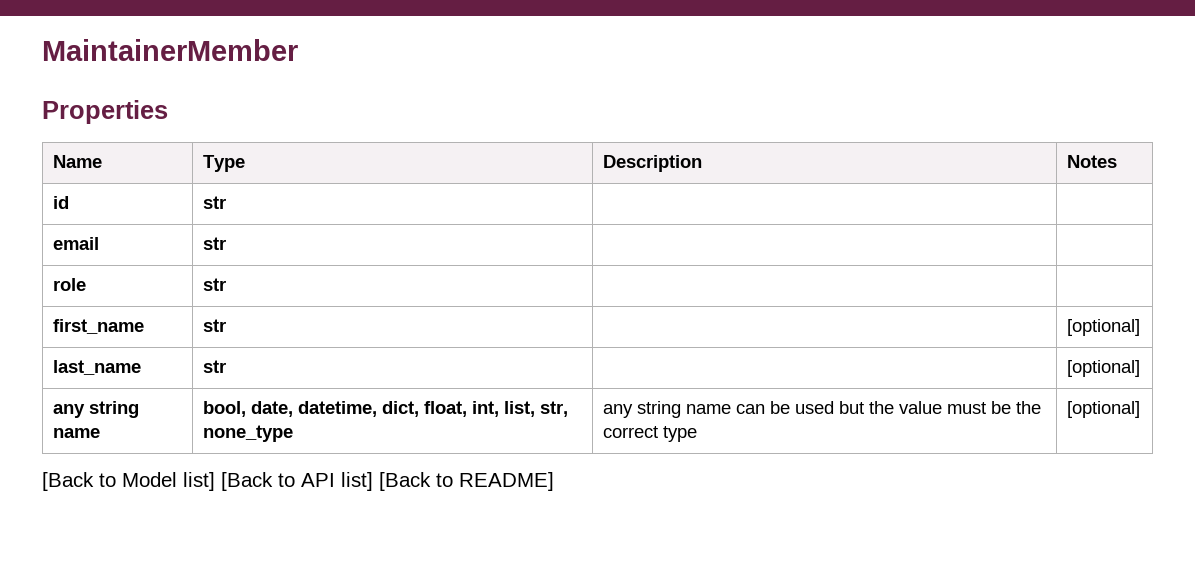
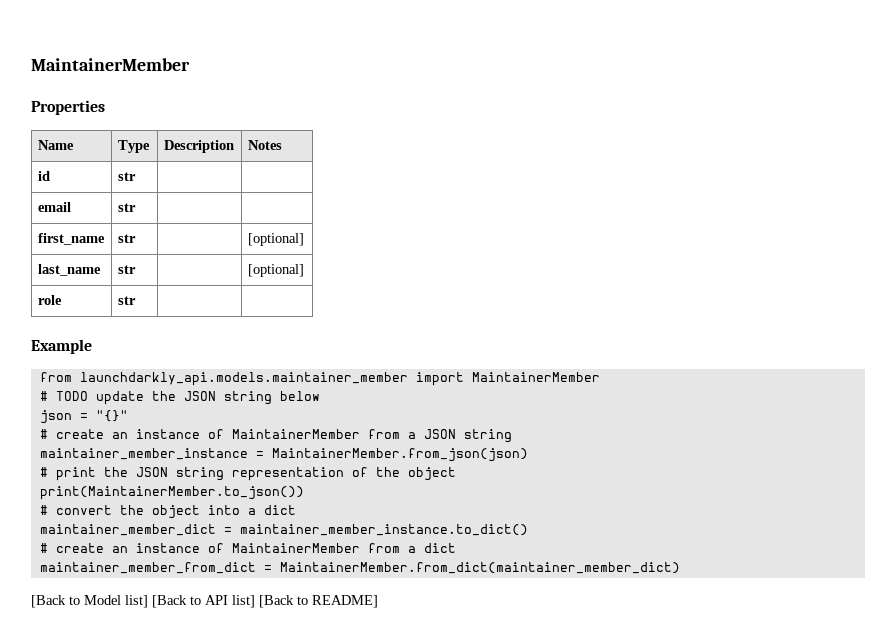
[52,278,86,291] [202,278,226,291] // role | str | | -> (136, 207) none
[52,401,139,418] [52,428,100,438] [202,401,568,417] [202,425,293,442] [602,401,1041,418] [602,426,697,442] [1066,401,1140,418] any string name | bool, date, datetime, dict, float, int, list, str, none_type | any string name can be used but the value must be the correct type | [optional] -> [37,295,62,305] [117,296,136,305] [31,339,92,354] [39,372,600,386] [39,391,320,405] [39,410,128,424] [39,429,512,443] [39,448,528,462] [39,467,456,481] [39,486,304,500] [39,505,296,519] [39,524,528,536] [39,543,456,553] [39,562,680,574] role | str | | // Example // from launchdarkly_api.models.maintainer_member import MaintainerMember // # TODO update the JSON string below // json = "{}" // # create an instance of MaintainerMember from a JSON string // maintainer_member_instance = MaintainerMember.from_json(json) // # print the JSON string representation of the object // print(MaintainerMember.to_json()) // # convert the object into a dict // maintainer_member_dict = maintainer_member_instance.to_dict() // # create an instance of MaintainerMember from a dict // maintainer_member_from_dict = MaintainerMember.from_dict(maintainer_member_dict)

